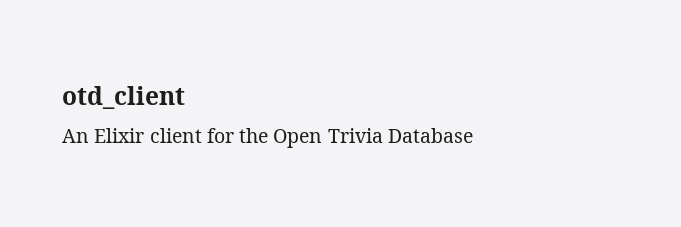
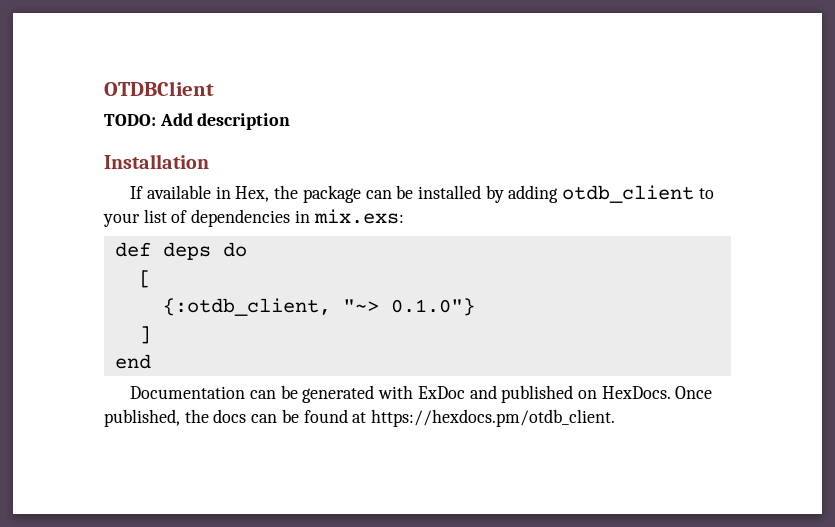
[62,86,185,109] [62,128,473,148] otd_client // An Elixir client for the Open Trivia Database -> [104,81,214,96] [104,113,291,130] [104,154,209,169] [130,185,714,203] [103,209,404,227] [114,242,247,260] [138,270,151,288] [162,298,475,316] [138,326,151,344] [114,354,151,369] [130,385,713,403] [104,409,616,427] OTDBClient // TODO: Add description // Installation // If available in Hex, the package can be installed by adding otdb_client to your list of dependencies in mix.exs: // def deps do // [ // {:otdb_client, "~> 0.1.0"} // ] // end // Documentation can be generated with ExDoc and published on HexDocs. Once published, the docs can be found at https://hexdocs.pm/otdb_client.

